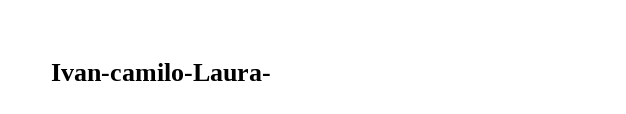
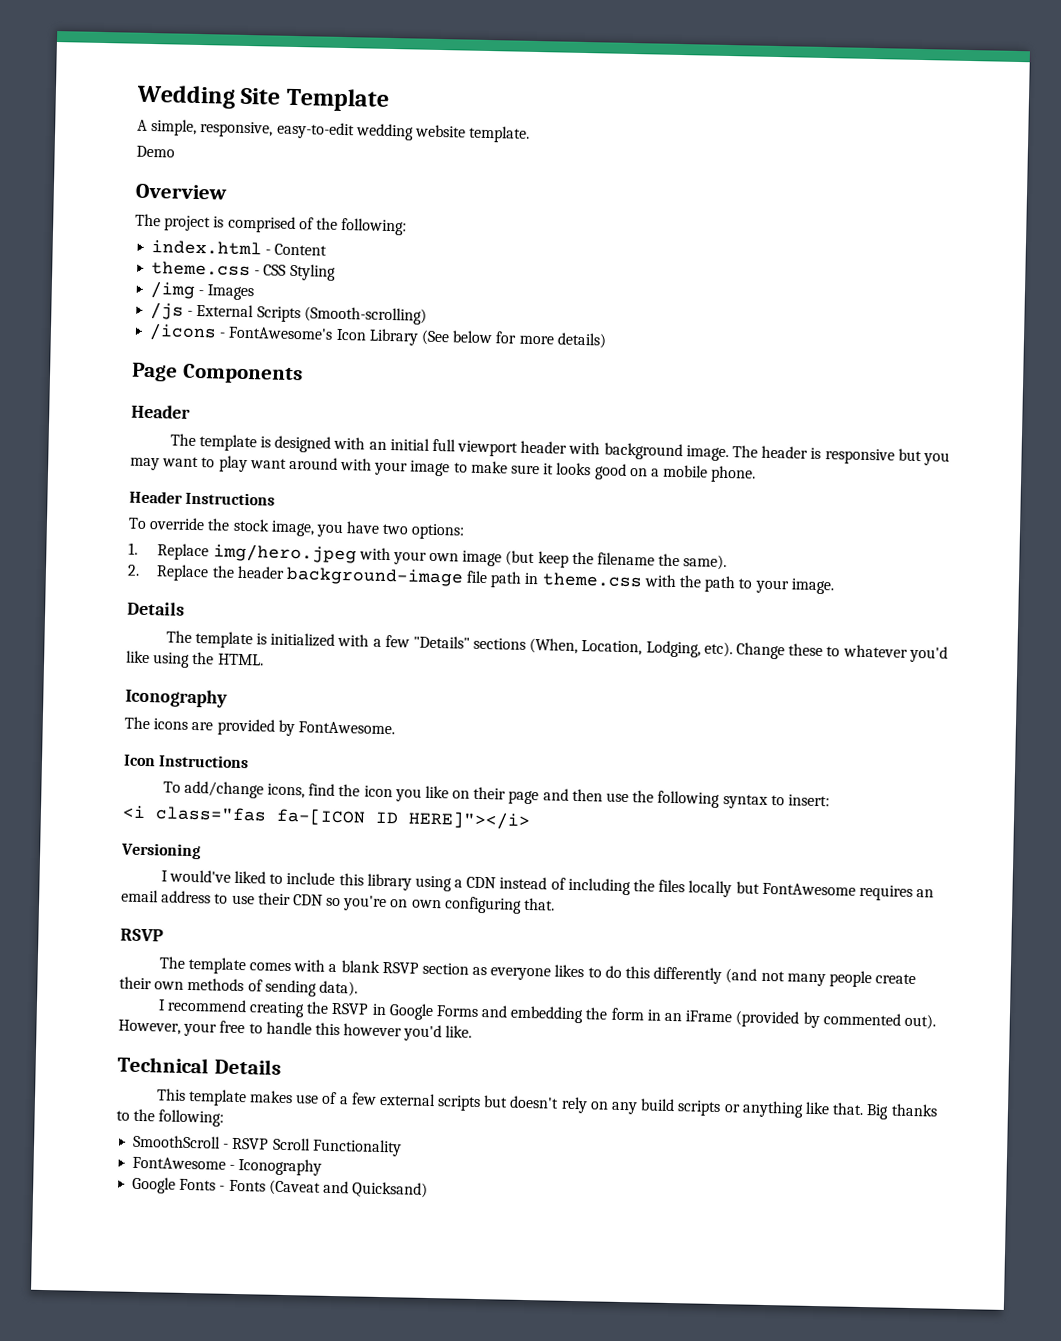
[51,63,271,81] Ivan-camilo-Laura- -> [136,84,390,112] [137,119,531,143] [136,145,175,158] [135,183,228,200] [135,213,408,236] [151,240,328,256] [151,261,336,281] [150,281,255,301] [150,302,427,325] [149,323,607,349] [131,362,303,385] [131,404,191,419] [169,433,950,466] [130,455,757,483] [129,490,276,506] [128,517,466,540] [128,542,728,571] [127,564,834,595] [127,601,185,616] [165,630,948,663] [126,650,264,668] [125,688,228,708] [124,716,395,737] [123,754,250,769] [162,780,830,809] [122,805,531,831] [121,842,201,860] [160,869,935,901] [121,889,556,914] [120,928,164,942] [158,956,917,988] [119,976,358,997] [157,998,936,1030] [118,1019,473,1042] [117,1056,281,1075] [155,1088,938,1120] [116,1108,225,1127] [133,1134,402,1157] [132,1156,323,1176] [132,1176,429,1198] Wedding Site Template // A simple, responsive, easy-to-edit wedding website template. // Demo // Overview // The project is comprised of the following: // index.html - Content // theme.css - CSS Styling // /img - Images // /js - External Scripts (Smooth-scrolling) // /icons - FontAwesome's Icon Library (See below for more details) // Page Components // Header // The template is designed with an initial full viewport header with background image. The header is responsive but you may want to play want around with your image to make sure it looks good on a mobile phone. // Header Instructions // To override the stock image, you have two options: // 1. Replace img/hero.jpeg with your own image (but keep the filename the same). // 2. Replace the header background-image file path in theme.css with the path to your image. // Details // The template is initialized with a few "Details" sections (When, Location, Lodging, etc). Change these to whatever you'd like using the HTML. // Iconography // The icons are provided by FontAwesome. // Icon Instructions // To add/change icons, find the icon you like on their page and then use the following syntax to insert: // <i class="fas fa-[ICON ID HERE]"></i> // Versioning // I would've liked to include this library using a CDN instead of including the files locally but FontAwesome requires an email address to use their CDN so you're on own configuring that. // RSVP // The template comes with a blank RSVP section as everyone likes to do this differently (and not many people create their own methods of sending data). // I recommend creating the RSVP in Google Forms and embedding the form in an iFrame (provided by commented out). However, your free to handle this however you'd like. // Technical Details // This template makes use of a few external scripts but doesn't rely on any build scripts or anything like that. Big thanks to the following: // SmoothScroll - RSVP Scroll Functionality // FontAwesome - Iconography // Google Fonts - Fonts (Caveat and Quicksand)

